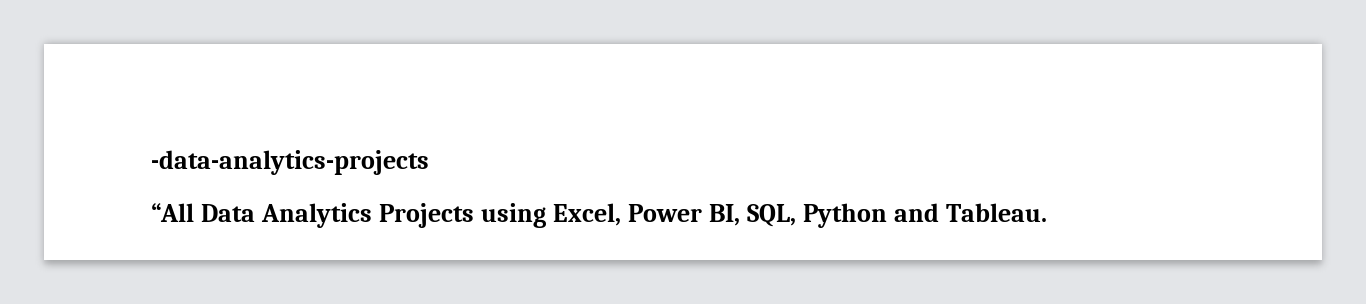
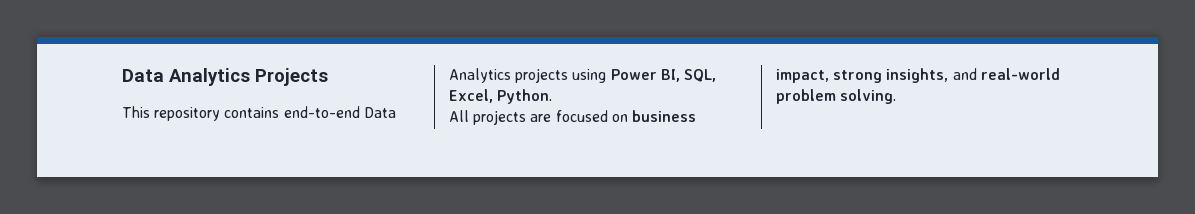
[151,150,429,175] [151,203,194,222] -data-analytics-projects // “All -> (122, 75) none
[481,203,1048,228] using Excel, Power BI, SQL, Python and Tableau. -> [122,106,396,121] [449,68,716,83] [449,89,553,104] [449,110,696,125] [776,68,1060,83] [776,89,897,104] // This repository contains end-to-end Data Analytics projects using Power BI, SQL, Excel, Python. // All projects are focused on business impact, strong insights, and real-world problem solving.

